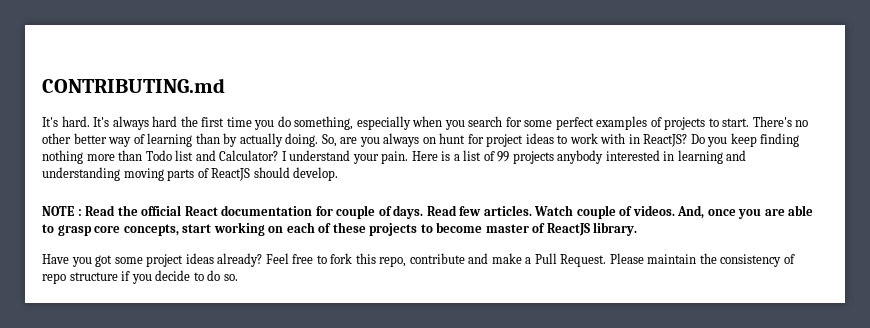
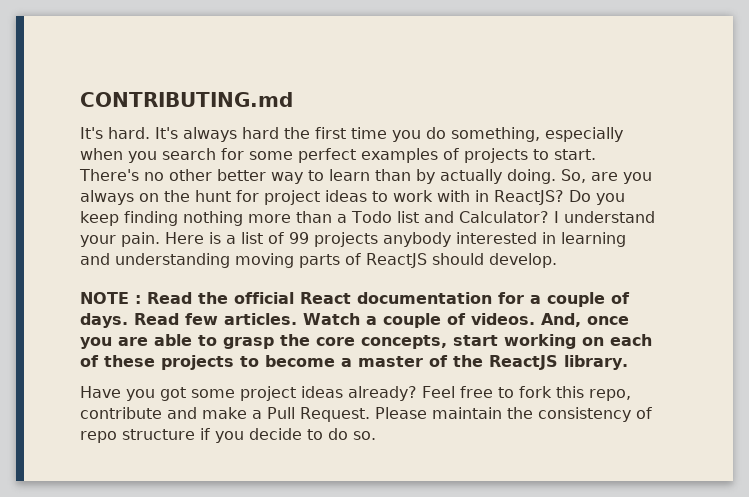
[133,133,193,147] of learning -> [308,169,370,181] to learn
(436, 140) none -> [164,190,190,202] the
(143, 155) none -> [337,214,347,223] a
(333, 211) none -> [530,295,541,304] a
(574, 210) none -> [366,316,377,325] a
(92, 230) none -> [280,334,310,346] the
(483, 227) none -> [341,358,352,367] a
(546, 228) none -> [453,355,483,367] the

